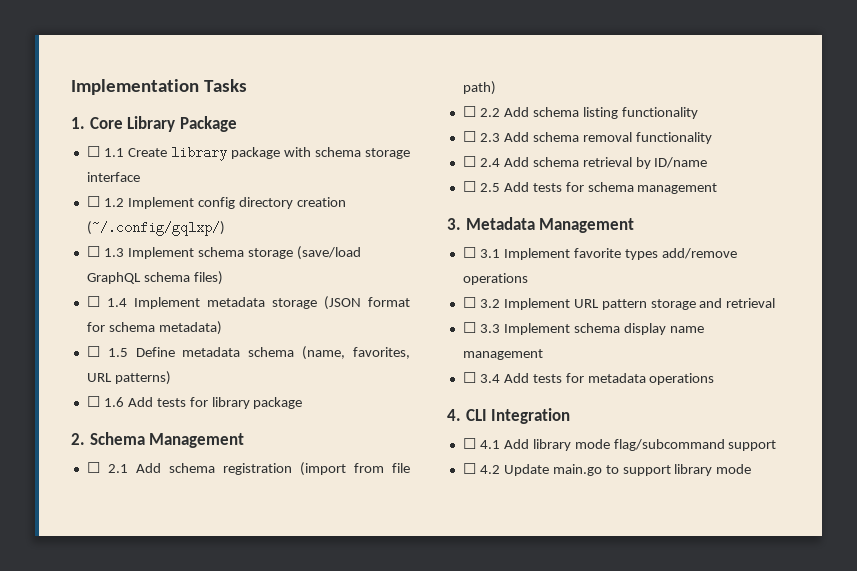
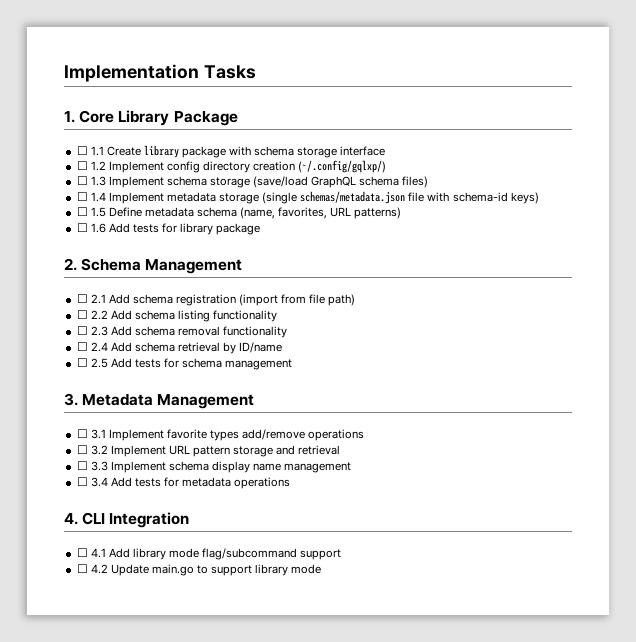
[323,296,410,310] [86,321,222,335] (JSON format for schema metadata) -> [262,191,539,204] (single schemas/metadata.json file with schema-id keys)

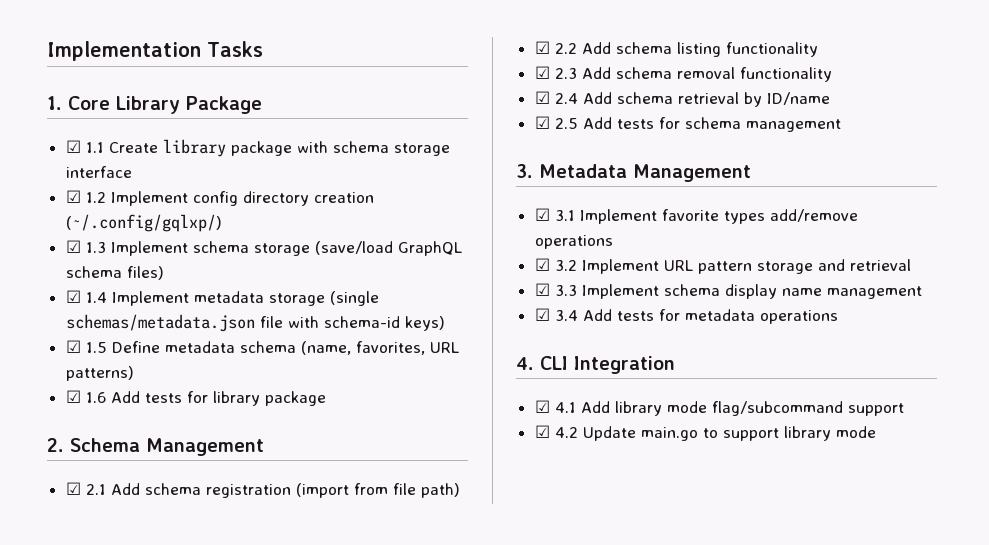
[76,146,88,155] ☐ -> [65,140,81,153] ☑
[76,161,88,170] ☐ -> [65,190,81,203] ☑
[76,176,88,185] ☐ -> [65,240,81,253] ☑
[76,192,88,201] ☐ -> [65,290,81,303] ☑
[76,207,88,216] ☐ -> [65,340,81,353] ☑
[76,223,88,232] ☐ -> [65,390,81,403] ☑
[76,294,88,303] ☐ -> [65,482,81,495] ☑
[76,310,88,319] ☐ -> [534,41,550,54] ☑
[76,326,88,335] ☐ -> [534,66,550,79] ☑
[76,342,88,351] ☐ -> [534,91,550,104] ☑
[76,358,88,367] ☐ -> [534,116,550,129] ☑
[76,429,88,438] ☐ -> [534,208,550,221] ☑
[76,445,88,454] ☐ -> [534,258,550,271] ☑
[76,461,88,470] ☐ -> [534,283,550,296] ☑
[76,477,88,486] ☐ -> [534,308,550,321] ☑
[76,548,88,557] ☐ -> [534,400,550,413] ☑
[76,564,88,573] ☐ -> [534,425,550,438] ☑

